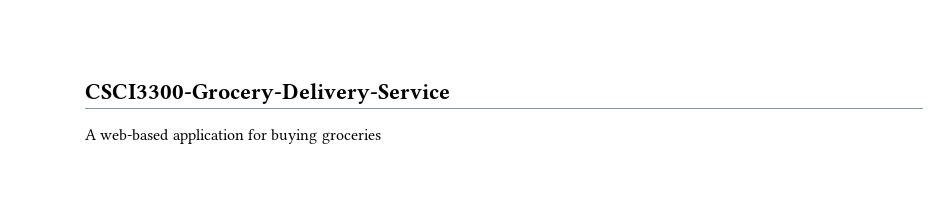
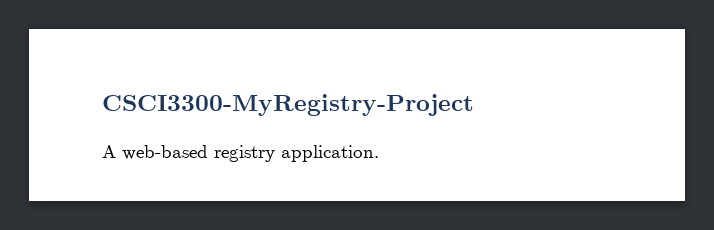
[85,83,450,104] CSCI3300-Grocery-Delivery-Service -> [102,94,474,116] CSCI3300-MyRegistry-Project
[172,129,381,144] application for buying groceries -> [214,145,379,162] registry application.

